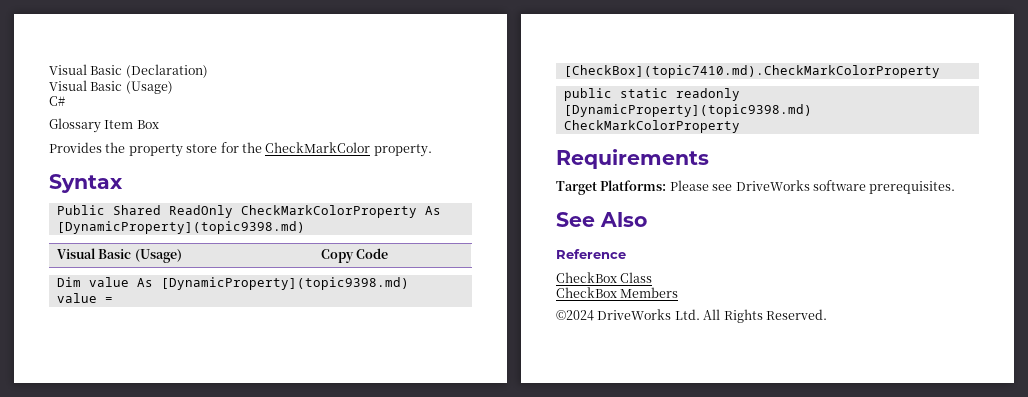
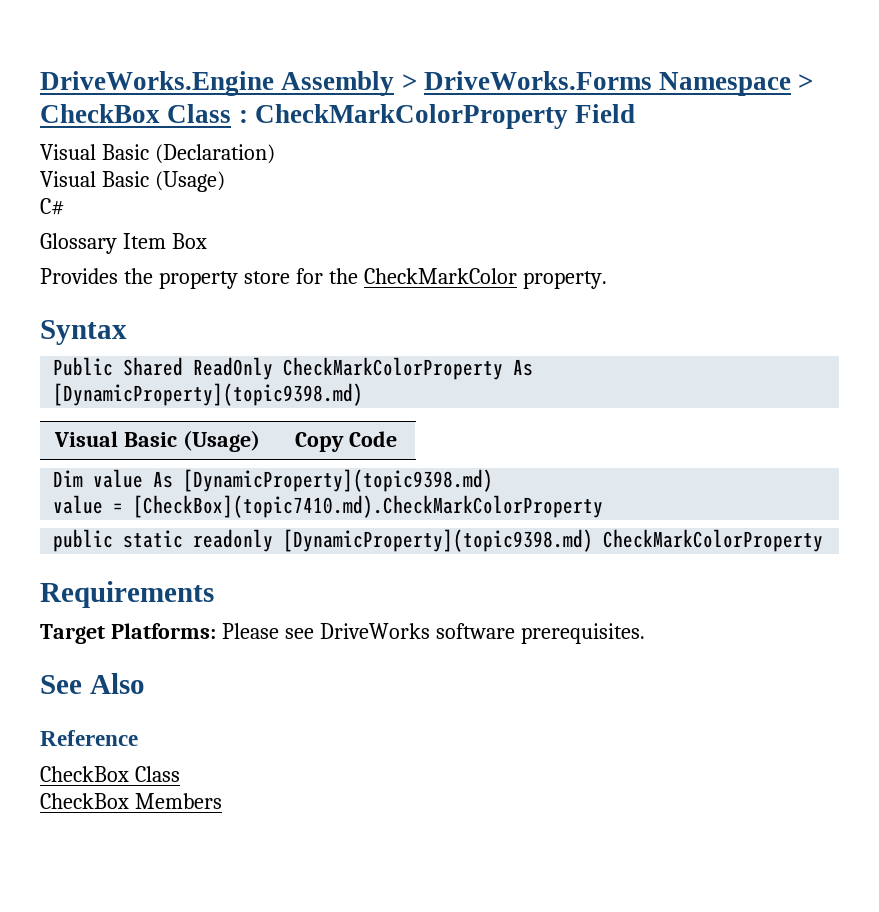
(49, 69) none -> [40,71,814,96] [40,104,636,129] DriveWorks.Engine Assembly > DriveWorks.Forms Namespace > CheckBox Class : CheckMarkColorProperty Field //
[556,309,827,323] // ©2024 DriveWorks Ltd. All Rights Reserved. -> (222, 801) none

